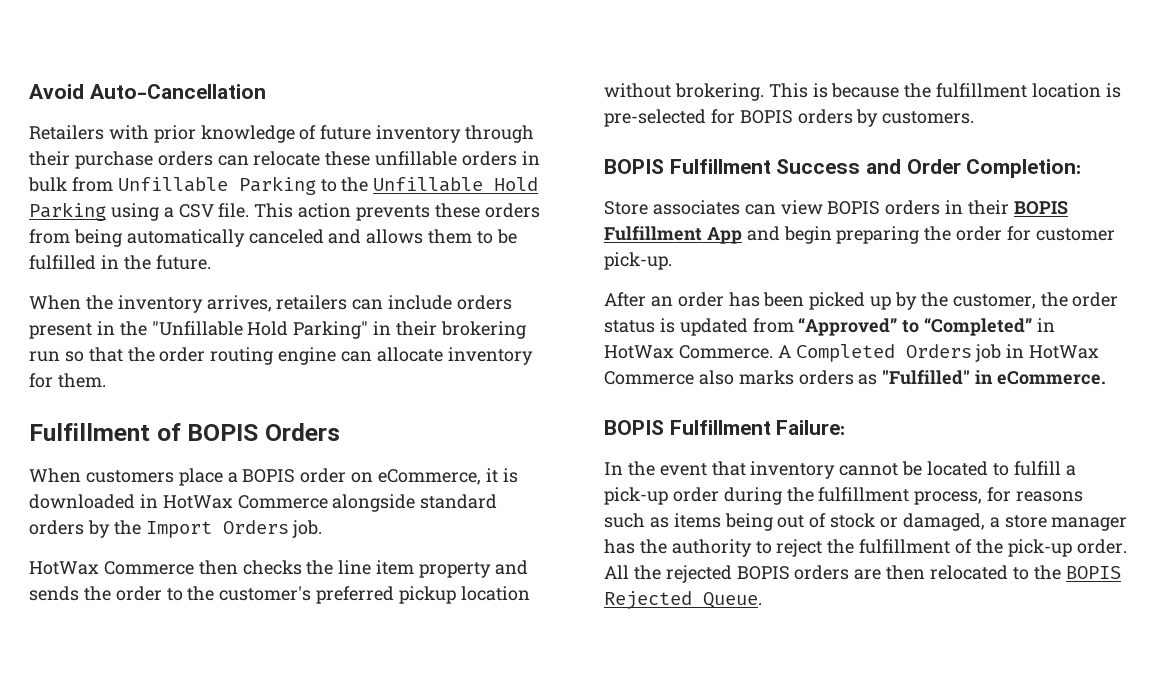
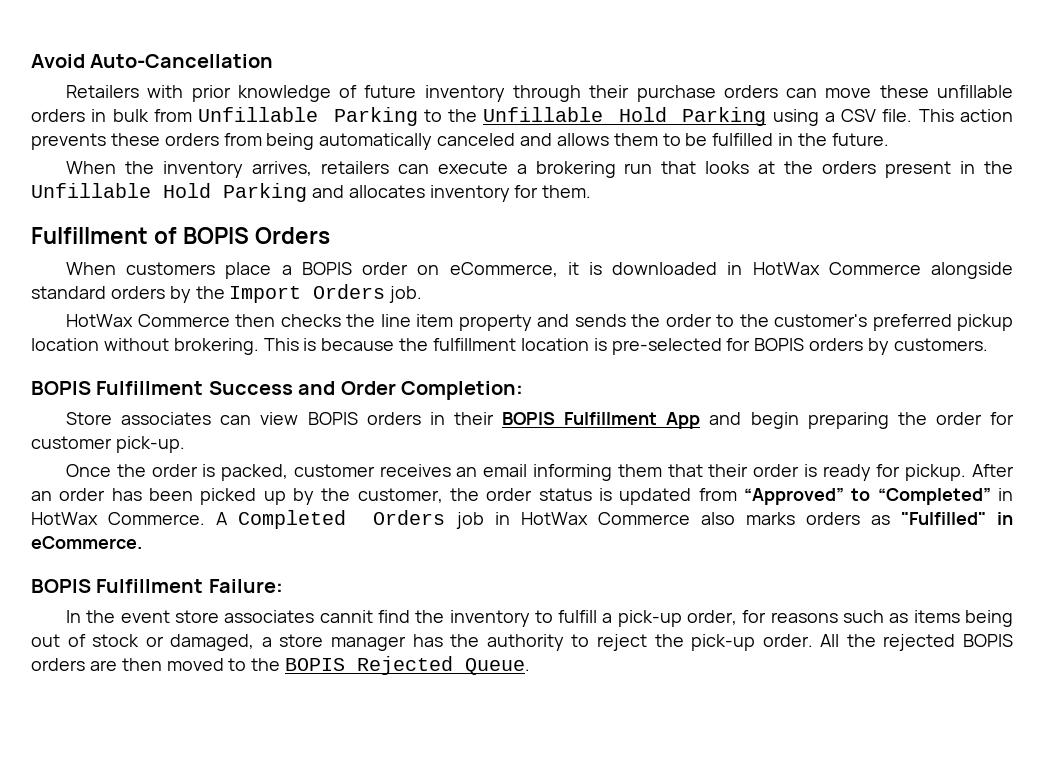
[253,151,321,166] relocate -> [825,88,872,98] move
[388,295,513,310] [29,321,526,339] [29,347,443,365] include orders present in the "Unfillable Hold Parking" in their brokering run so that the order routing engine can allocate -> [437,161,1014,178] [31,183,425,202] execute a brokering run that looks at the orders present in the Unfillable Hold Parking and allocates
(672, 261) none -> [66,464,967,481] Once the order is packed, customer receives an email informing them that their order is ready for pickup.
[711,461,1076,479] [604,487,983,505] that inventory cannot be located to fulfill a pick-up order during the fulfillment process, -> [174,610,738,627] store associates cannit find the inventory to fulfill a pick-up order,
[859,539,1003,554] fulfillment of the -> (684, 640) none
[930,565,1009,580] relocated -> [166,658,224,671] moved

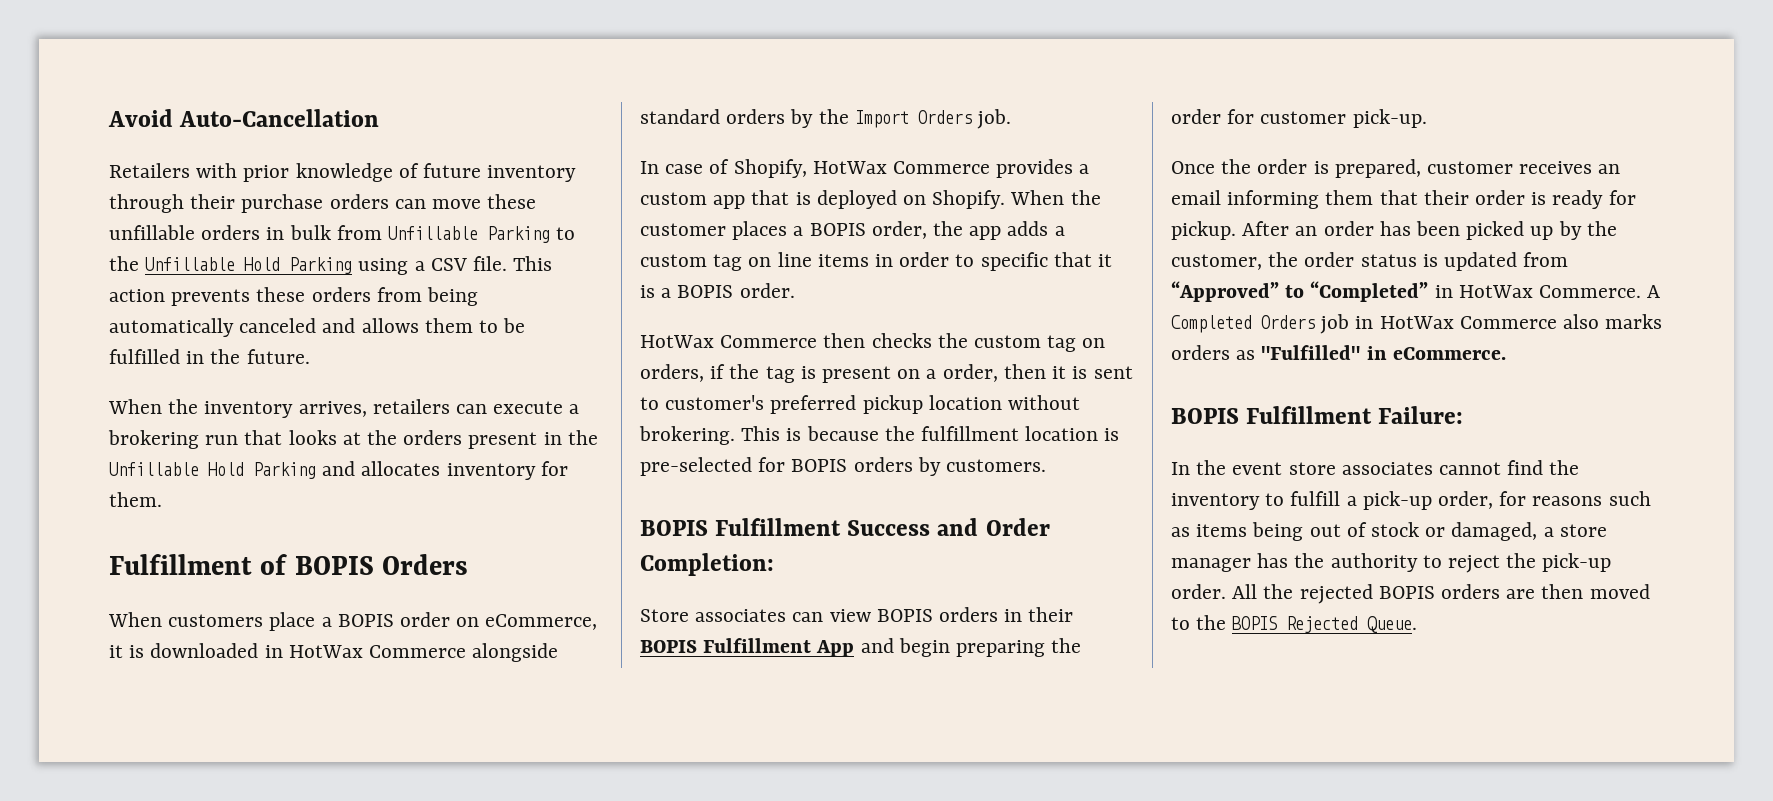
(423, 294) none -> [640,159,1090,178] [640,190,1101,209] [640,221,1065,240] [640,252,1113,271] [640,283,795,298] // In case of Shopify, HotWax Commerce provides a custom app that is deployed on Shopify. When the customer places a BOPIS order, the app adds a custom tag on line items in order to specific that it is a BOPIS order.
[380,314,769,331] line item property and sends the order to the -> [974,335,1106,352] [640,364,1133,383] [640,397,659,410] custom tag on orders, if the tag is present on a order, then it is sent to
[221,464,289,481] packed, -> [1334,159,1421,178] prepared,
[319,610,373,623] cannit -> [1439,462,1502,475] cannot

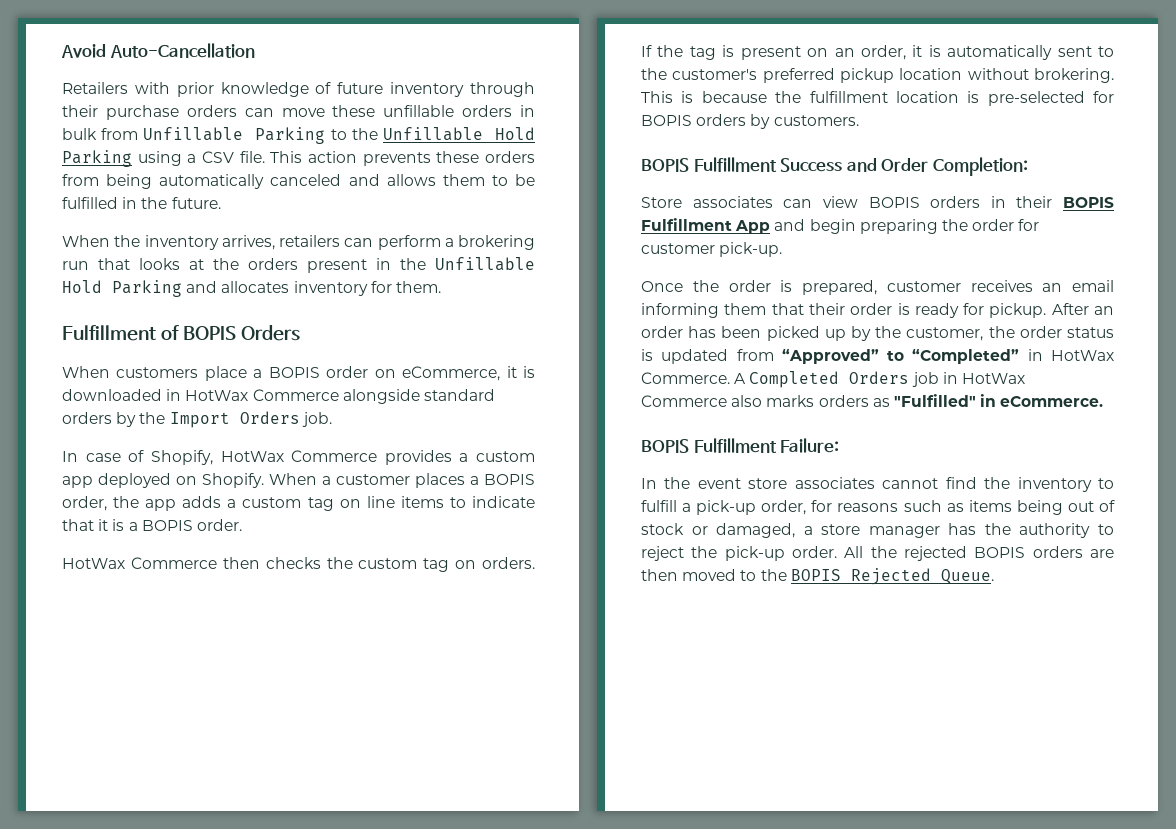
[493,401,564,414] execute -> [377,235,441,250] perform
[751,190,811,205] that is -> (93, 482) none
[1070,190,1101,205] the -> [322,476,331,485] a
[875,252,1048,271] in order to specific -> [449,496,535,508] to indicate
[640,364,726,382] orders, if -> [482,557,535,569] [641,45,652,57] orders. If
[926,364,1088,382] a order, then it is -> [834,45,1053,60] an order, it is automatically
(659, 403) none -> [641,68,667,80] the

